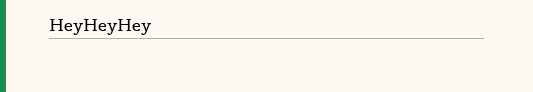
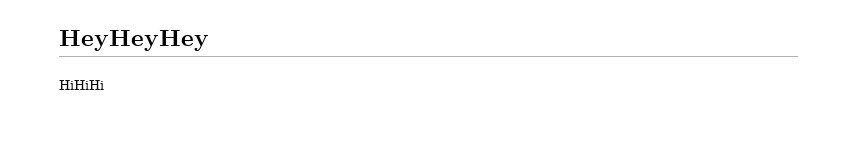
(151, 27) none -> [59,80,104,90] // HiHiHi

